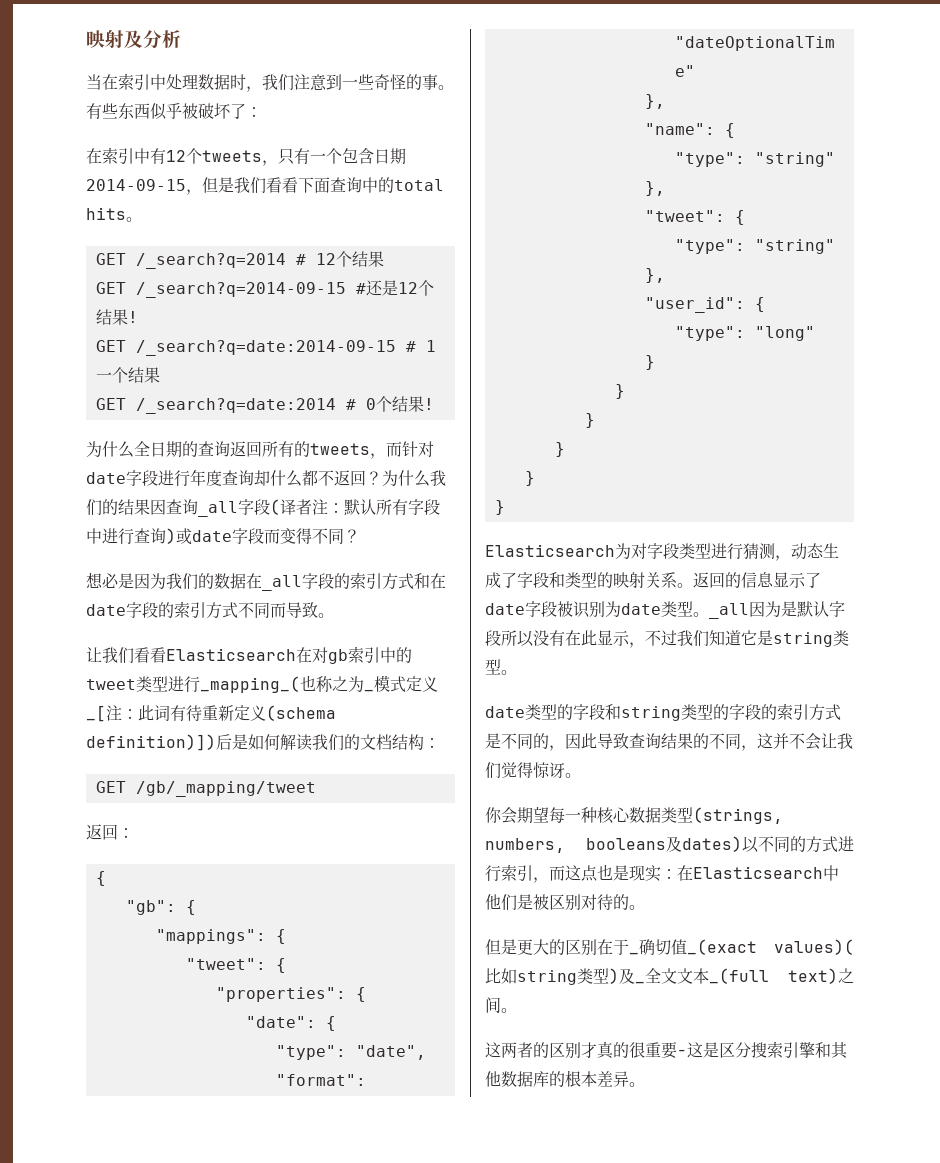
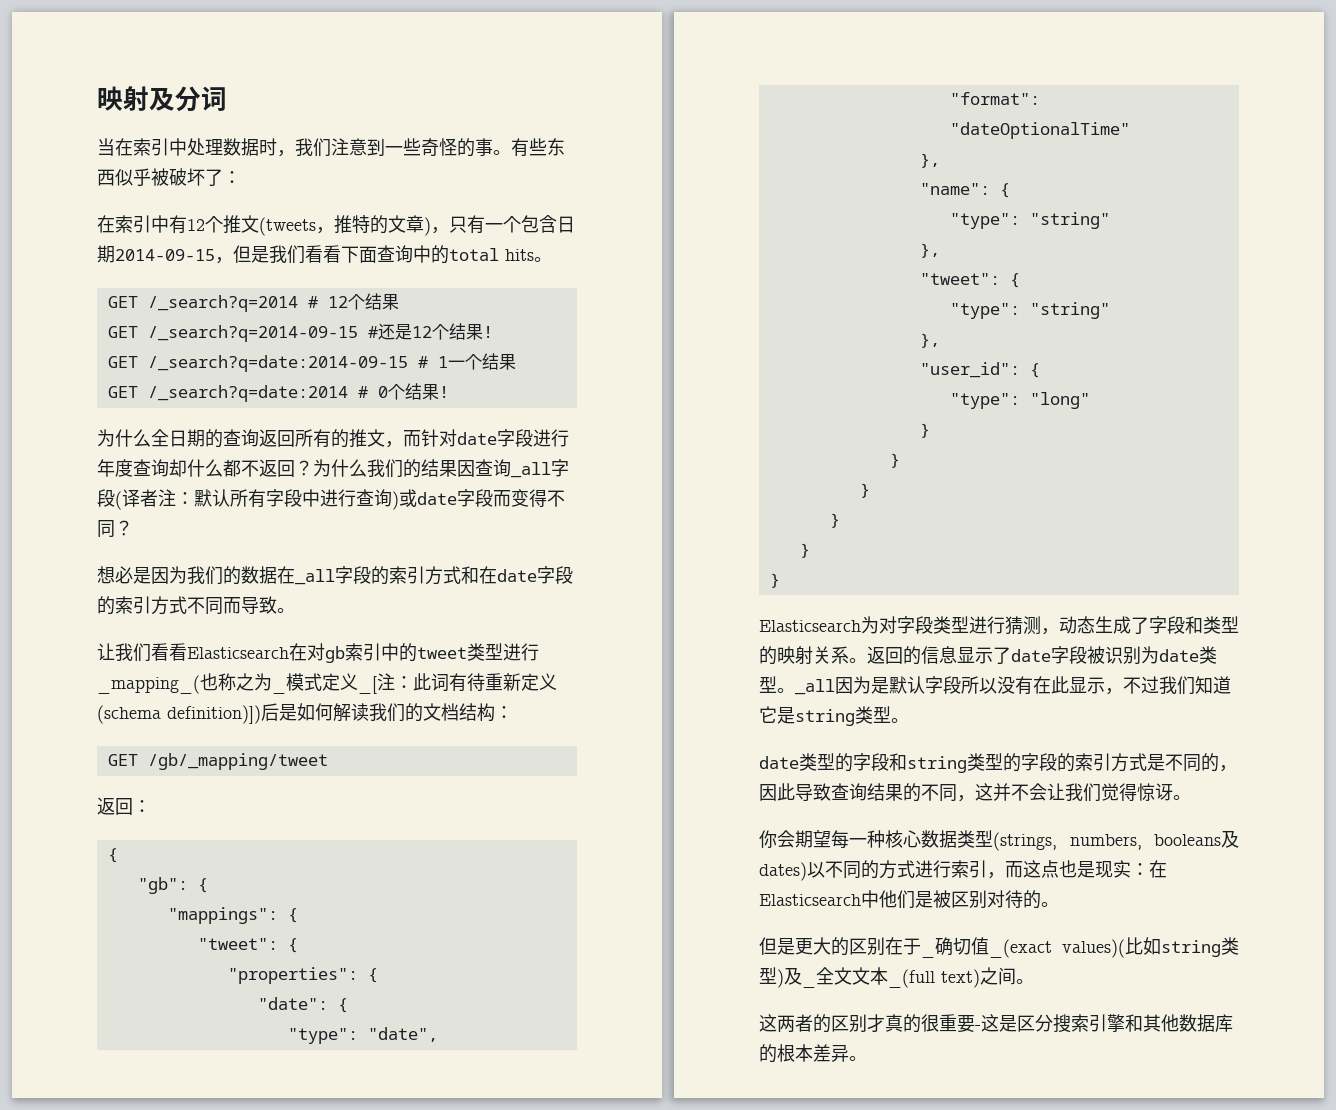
[162,30,181,48] 析 -> [201,86,227,111] 词
[202,150,262,162] tweets -> [223,215,431,236] 推文(tweets，推特的文章)
[310,443,370,455] tweets -> [349,429,385,448] 推文

